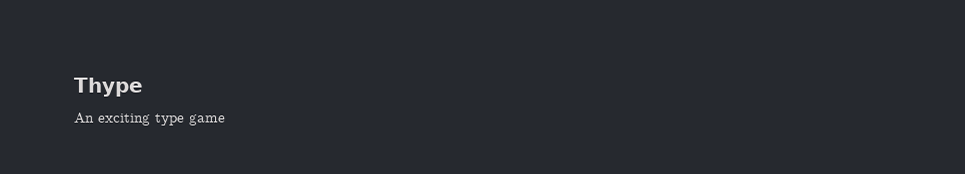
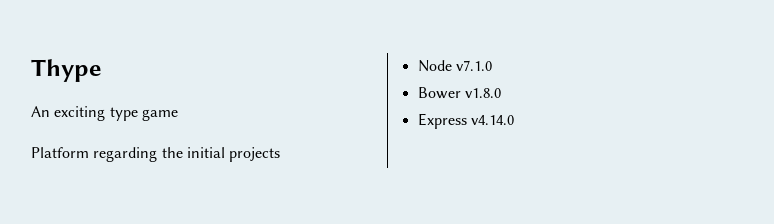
(226, 120) none -> [31,147,281,162] [417,60,492,72] [417,87,501,99] [417,113,514,129] // Platform regarding the initial projects // Node v7.1.0 // Bower v1.8.0 // Express v4.14.0

